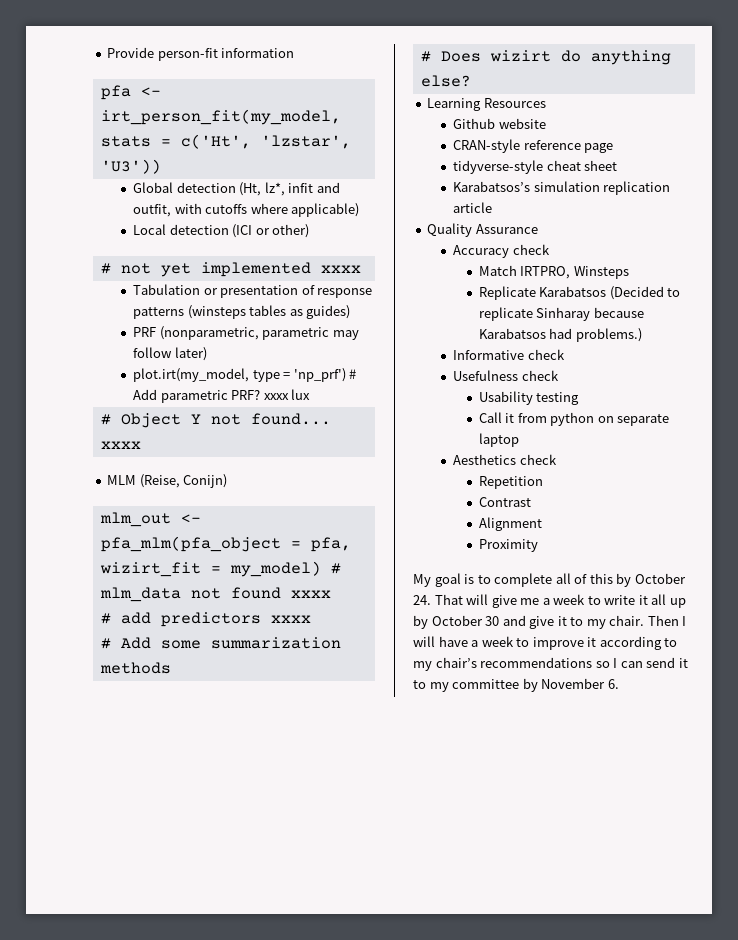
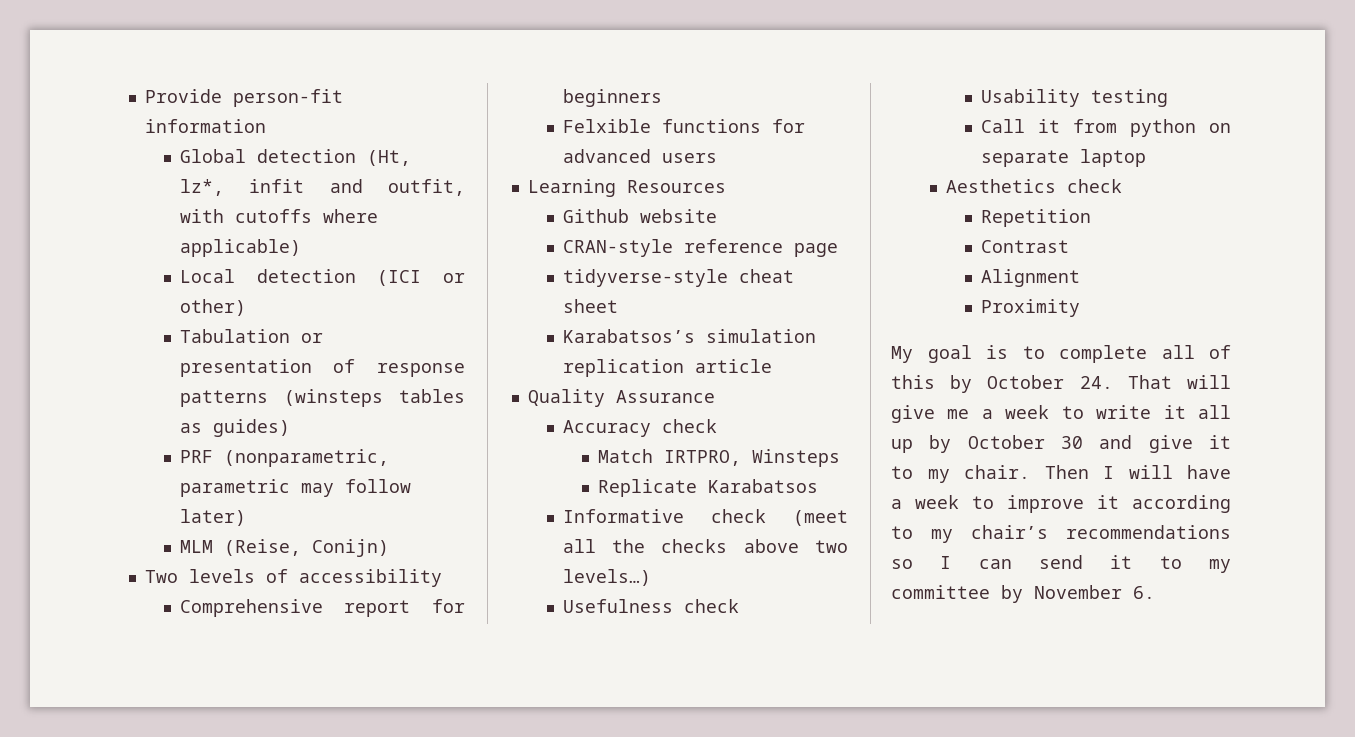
[100,85,161,100] [100,109,341,125] [100,134,351,149] [100,159,161,174] // pfa <- irt_person_fit(my_model, stats = c('Ht', 'lzstar', 'U3')) -> (266, 126) none
[100,262,361,277] // # not yet implemented xxxx -> (246, 307) none
[133,368,357,382] [133,389,311,403] [100,413,331,428] [100,441,141,449] [107,474,228,488] [99,512,201,527] [100,536,351,552] [99,561,341,577] [99,587,331,602] [100,612,311,627] [100,637,341,649] [99,662,171,674] [420,50,671,65] [420,75,471,87] plot.irt(my_model, type = 'np_prf') # Add parametric PRF? xxxx lux // # Object Y not found... xxxx // MLM (Reise, Conijn) // mlm_out <- pfa_mlm(pfa_object = pfa, wizirt_fit = my_model) # mlm_data not found xxxx // # add predictors xxxx // # Add some summarization methods // # Does wizirt do anything else? -> [179,539,389,557] [144,569,442,587] [179,599,465,617] [562,89,662,107] [562,119,805,133] [562,149,717,163] MLM (Reise, Conijn) // Two levels of accessibility // Comprehensive report for beginners // Felxible functions for advanced users
[609,286,681,300] [478,307,644,321] [478,328,642,342] [453,349,565,360] (Decided to replicate Sinharay because Karabatsos had problems.) // Informative check -> [562,509,848,526] [562,539,848,553] [562,569,651,586] // Informative check (meet all the checks above two levels…)

